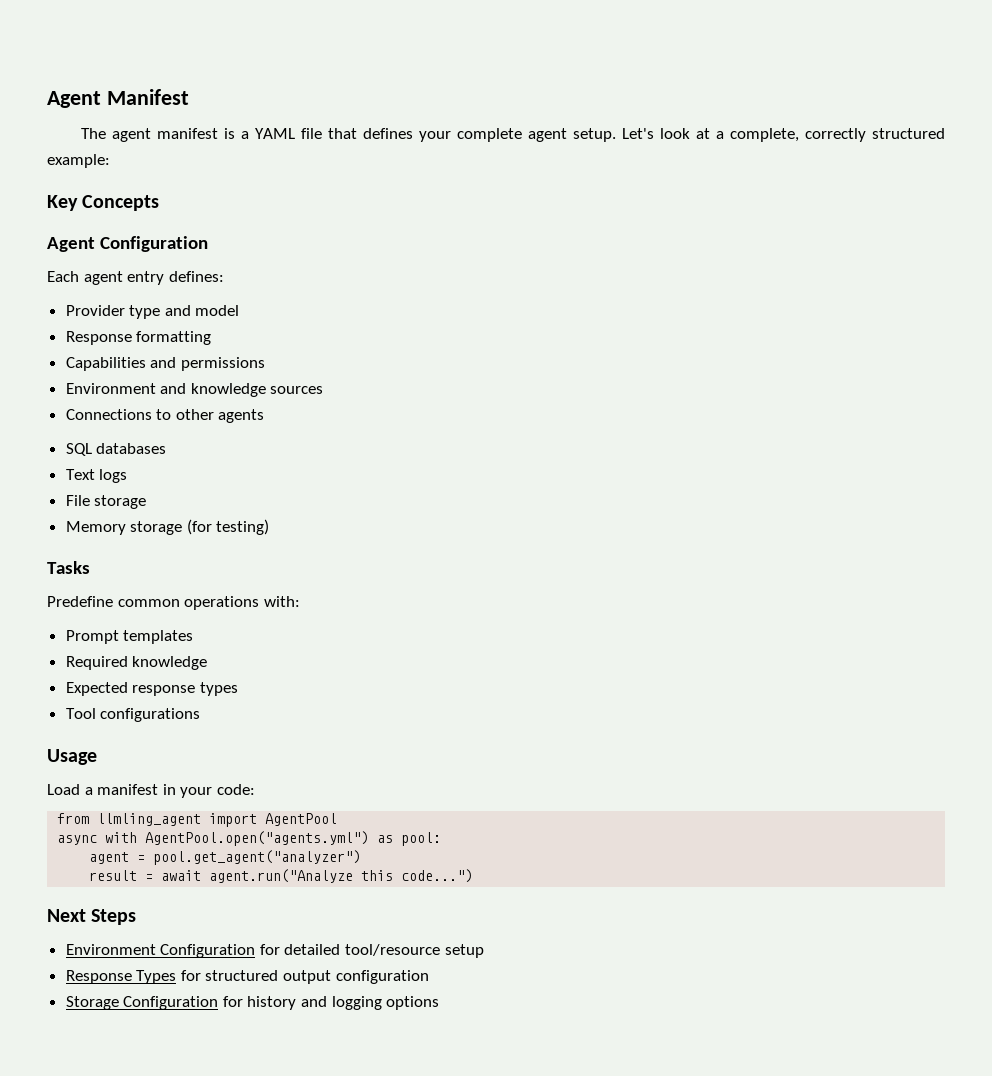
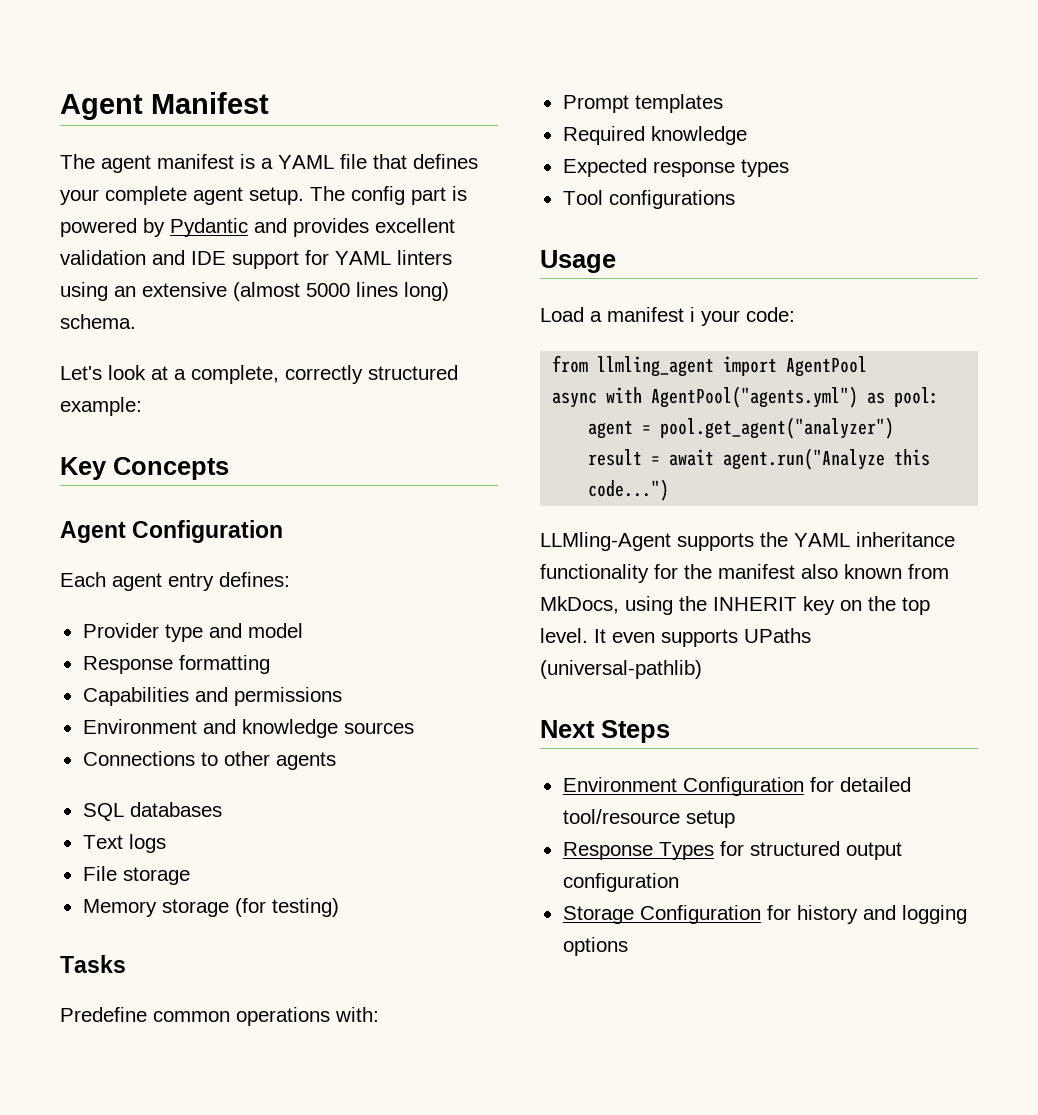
(616, 135) none -> [310,186,467,205] [60,218,455,237] [60,250,452,269] [60,282,449,301] [60,314,136,329] The config part is powered by Pydantic and provides excellent validation and IDE support for YAML linters using an extensive (almost 5000 lines long) schema. //
[162,784,176,795] in -> [690,307,695,322] i
[145,831,370,846] AgentPool.open("agents.yml") -> [651,386,859,408] AgentPool("agents.yml")
(474, 876) none -> [540,532,955,551] [540,564,949,583] [540,596,930,615] [540,628,811,647] [540,660,702,679] // LLMling-Agent supports the YAML inheritance functionality for the manifest also known from MkDocs, using the INHERIT key on the top level. It even supports UPaths (universal-pathlib)

